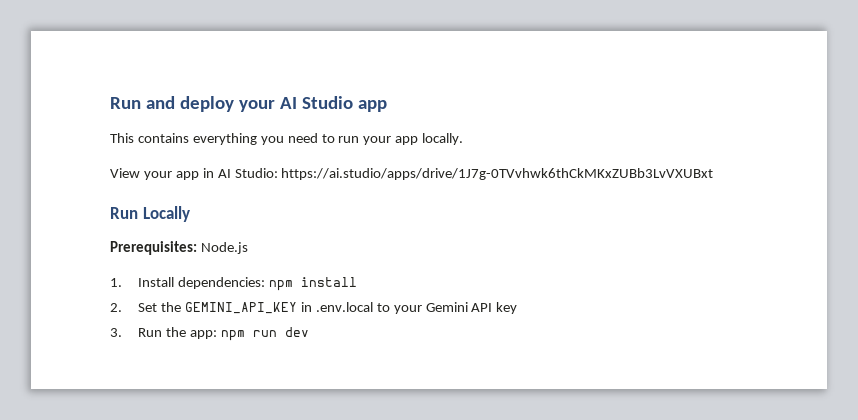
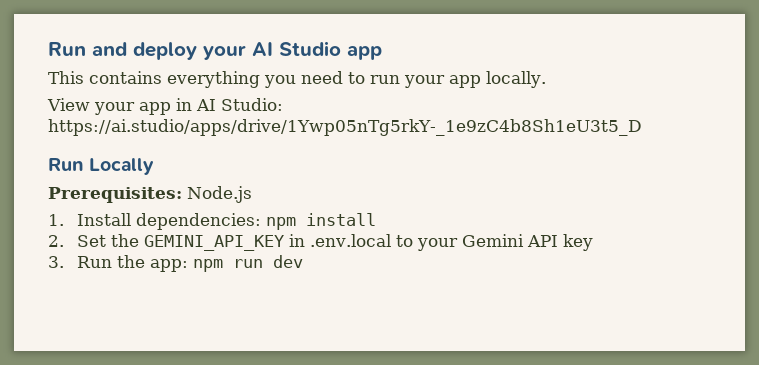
[281,168,714,180] https://ai.studio/apps/drive/1J7g-0TVvhwk6thCkMKxZUBb3LvVXUBxt -> [48,119,642,136] https://ai.studio/apps/drive/1Ywp05nTg5rkY-_1e9zC4b8Sh1eU3t5_D

